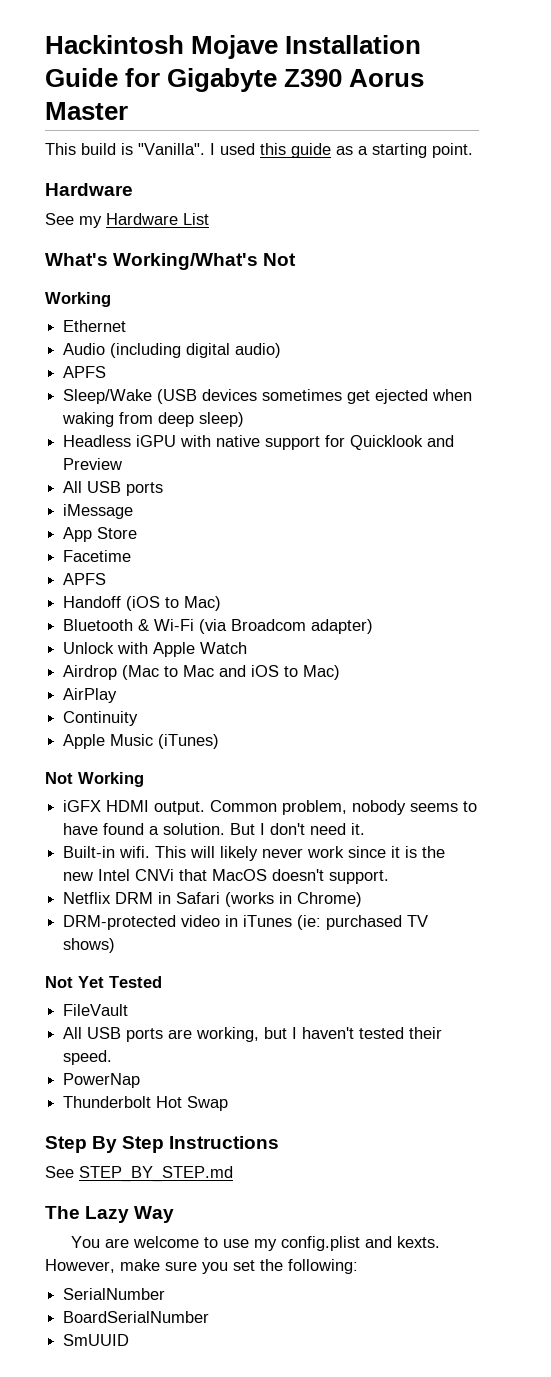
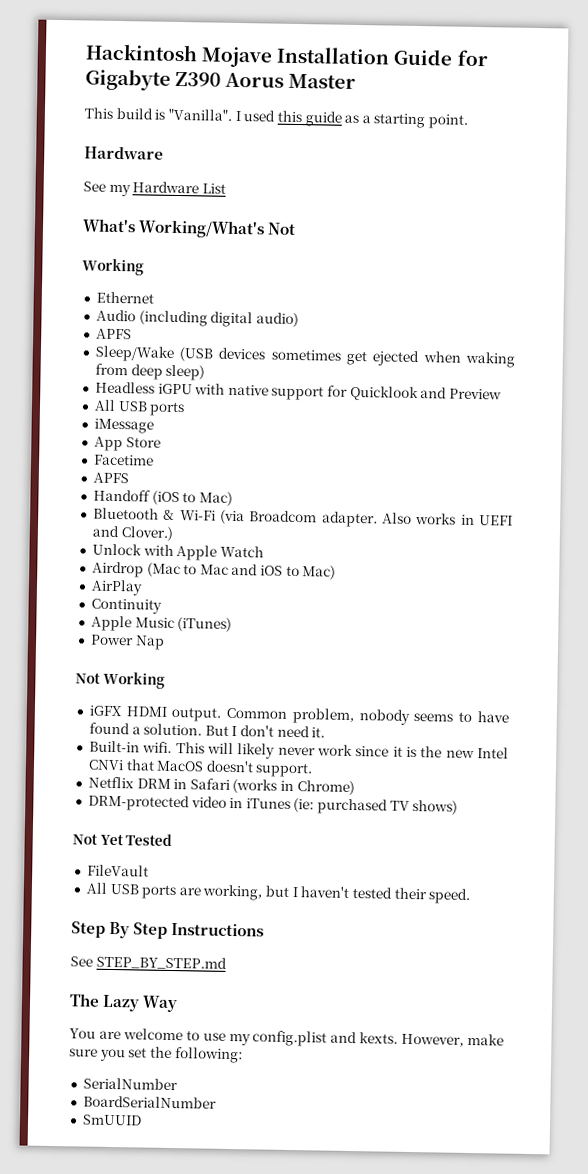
[311,619,374,634] adapter) -> [321,511,514,528] [91,525,173,541] adapter. Also works in UEFI and Clover.)
(220, 741) none -> [90,634,165,650] // Power Nap
[63,1073,141,1088] [63,1096,229,1111] // PowerNap // Thunderbolt Hot Swap -> (471, 896) none

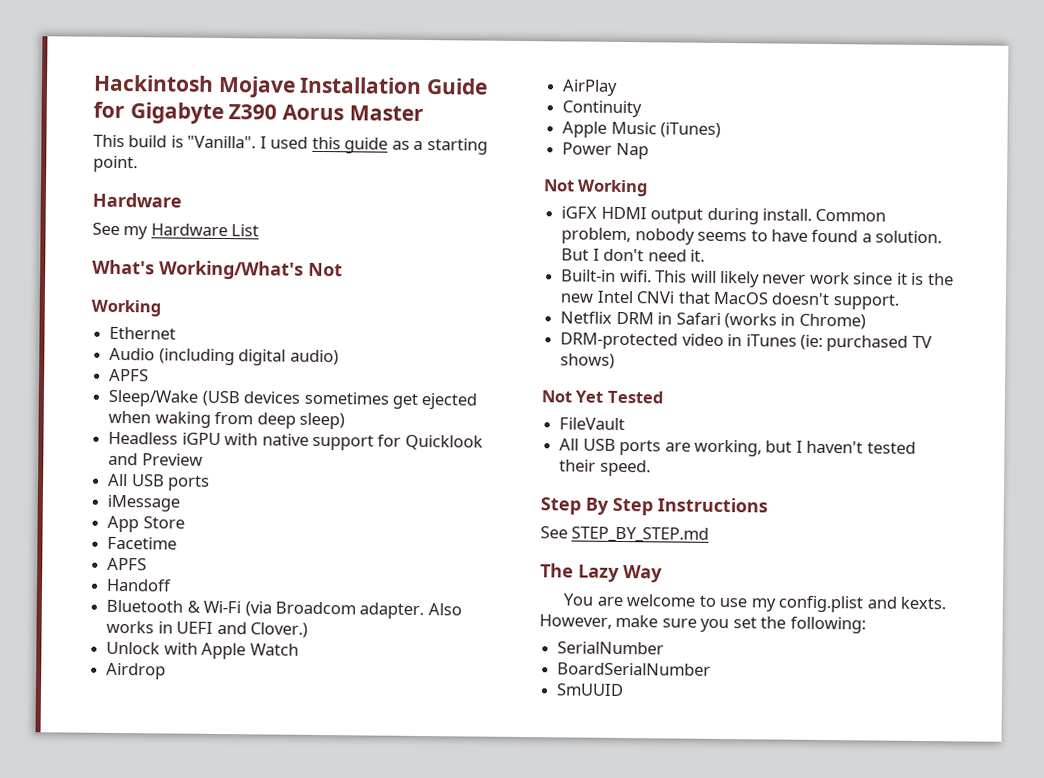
[151,490,233,506] (iOS to Mac) -> (173, 585) none
[146,562,337,580] (Mac to Mac and iOS to Mac) -> (167, 671) none
[171,706,222,722] output. -> [650,207,812,225] output during install.

